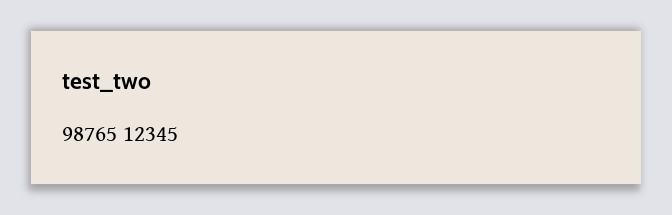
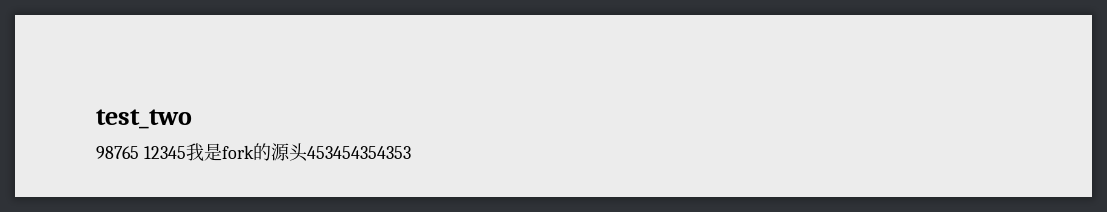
(179, 134) none -> [185,143,411,162] 我是fork的源头453454354353

